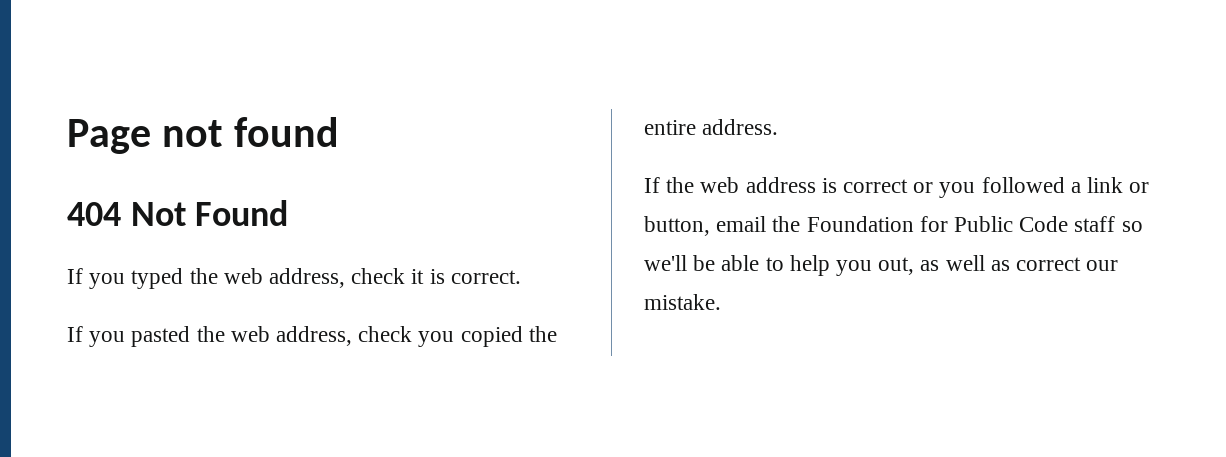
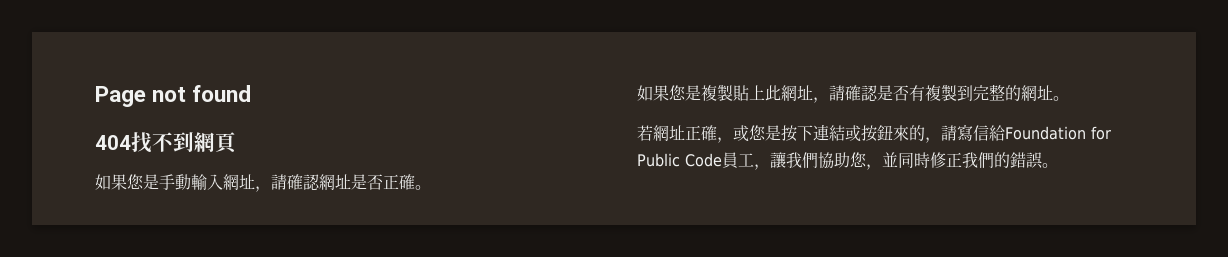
[130,200,289,226] [67,268,521,289] [67,326,557,347] [644,119,779,135] [644,177,1150,198] [644,216,1143,236] [644,255,1119,276] [644,294,721,310] Not Found // If you typed the web address, check it is correct. // If you pasted the web address, check you copied the entire address. // If the web address is correct or you followed a link or button, email the Foundation for Public Code staff so we'll be able to help you out, as well as correct our mistake. -> [131,132,238,154] [95,174,431,192] [637,84,1069,103] [637,124,1111,143] [637,152,1058,170] 找不到網頁 // 如果您是手動輸入網址，請確認網址是否正確。 // 如果您是複製貼上此網址，請確認是否有複製到完整的網址。 // 若網址正確，或您是按下連結或按鈕來的，請寫信給Foundation for Public Code員工，讓我們協助您，並同時修正我們的錯誤。

